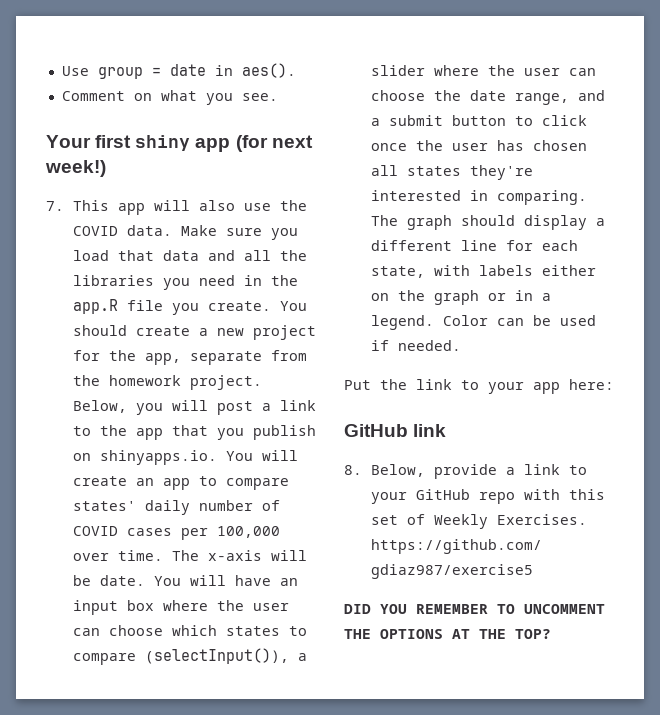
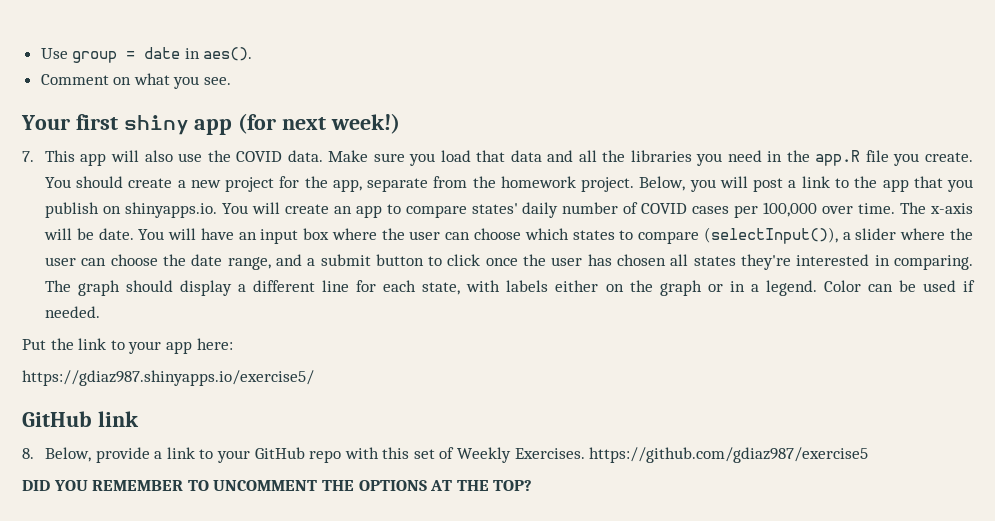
(614, 384) none -> [22,370,314,386] // https://gdiaz987.shinyapps.io/exercise5/

